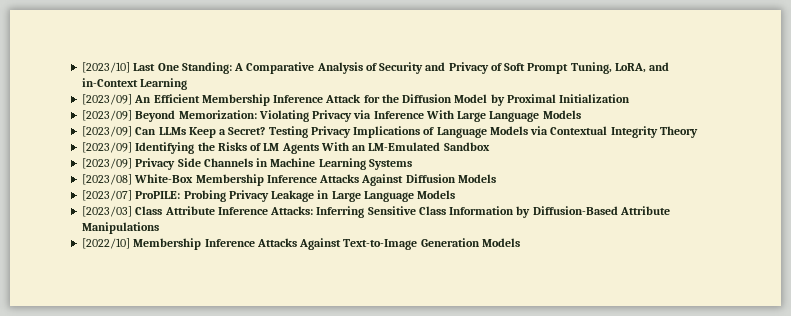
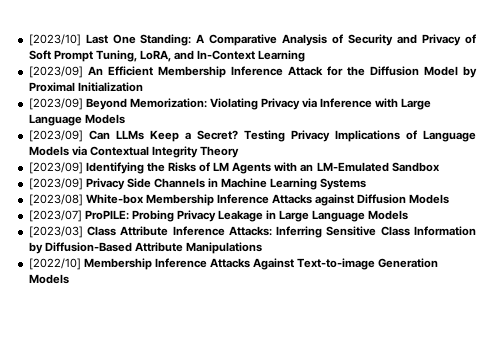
[82,78,139,87] in-Context -> [197,50,256,60] In-Context
[425,110,454,119] With -> [375,98,399,108] with
[320,142,349,151] With -> [274,162,298,172] with
[134,174,404,186] White-Box Membership Inference Attacks Against -> [85,194,355,206] White-box Membership Inference Attacks against
[343,239,418,250] Text-to-Image -> [297,258,376,270] Text-to-image

